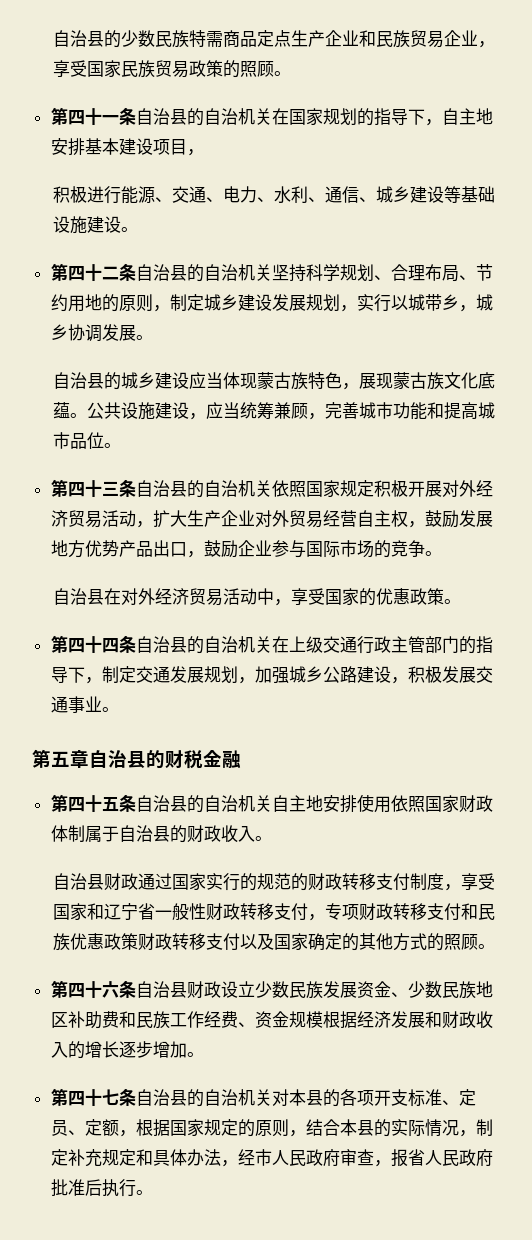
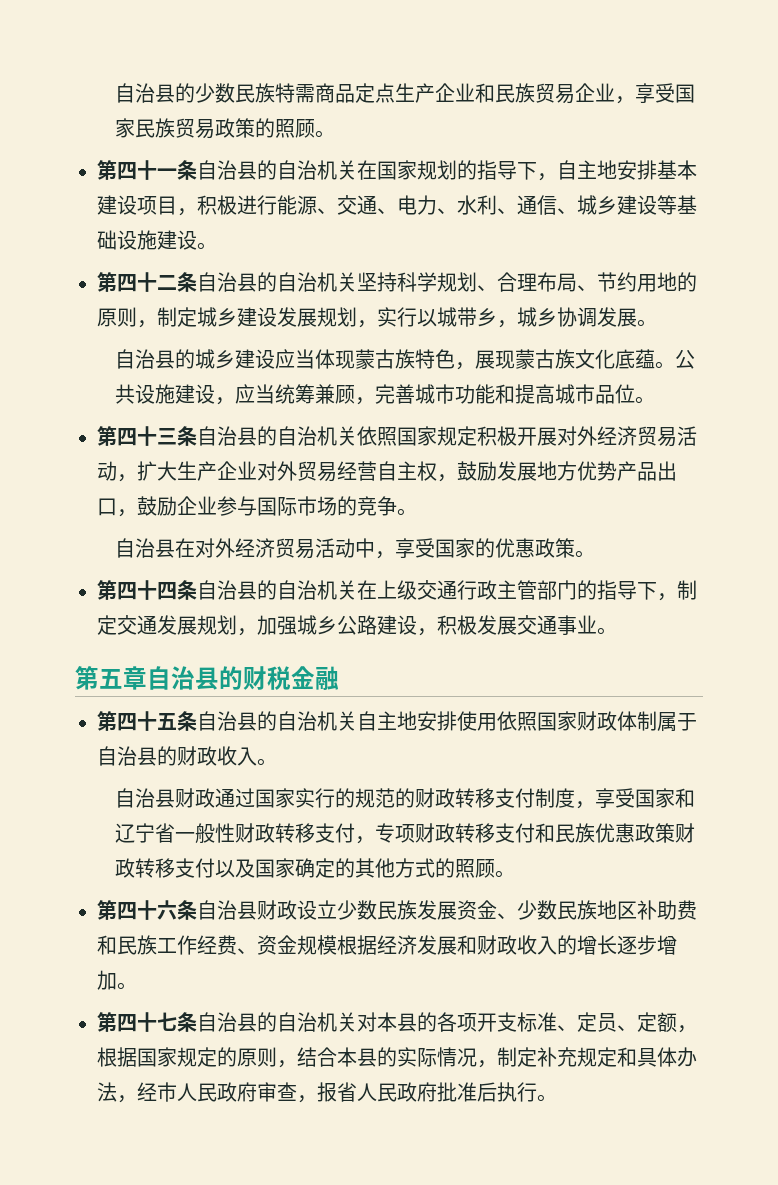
(204, 152) // -> (197, 212) none

